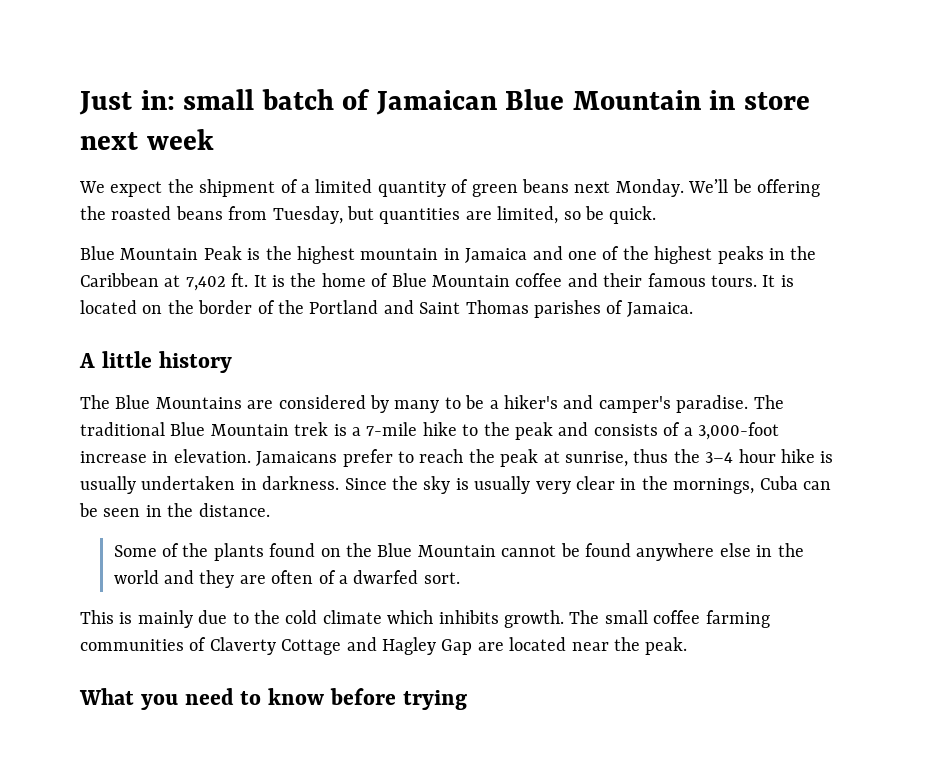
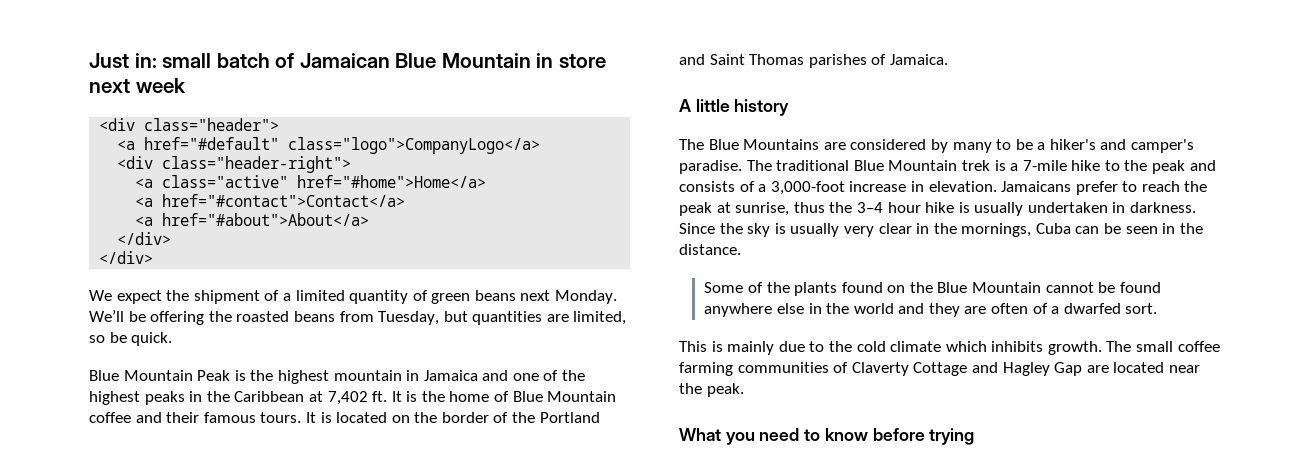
(214, 139) none -> [99,118,280,131] [117,137,541,154] [117,156,352,173] [135,175,487,188] [135,194,406,207] [135,213,370,226] [117,232,172,245] [99,251,154,264] // <div class="header"> // <a href="#default" class="logo">CompanyLogo</a> // <div class="header-right"> // <a class="active" href="#home">Home</a> // <a href="#contact">Contact</a> // <a href="#about">About</a> // </div> // </div>

